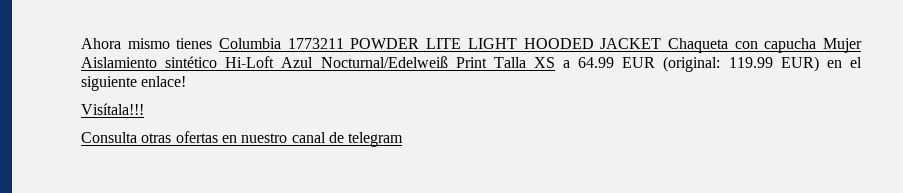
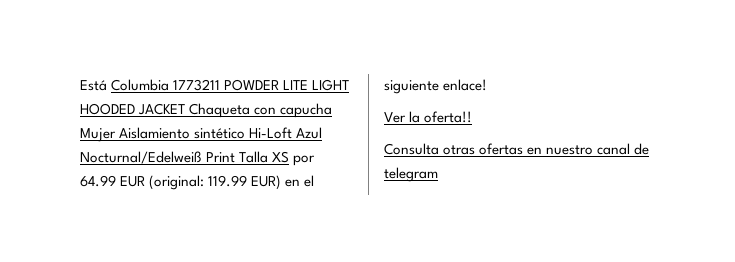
[81,38,213,49] Ahora mismo tienes -> [80,80,107,91] Está
[563,60,571,68] a -> [293,155,316,166] por
[81,103,144,115] Visítala!!! -> [384,111,473,123] Ver la oferta!!

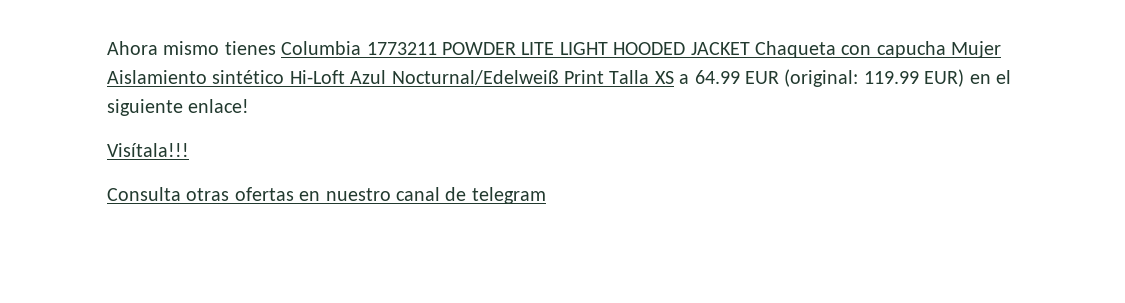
[80,80,107,91] Está -> [107,41,276,55] Ahora mismo tienes
[293,155,316,166] por -> [679,74,690,84] a
[384,111,473,123] Ver la oferta!! -> [107,143,189,157] Visítala!!!

